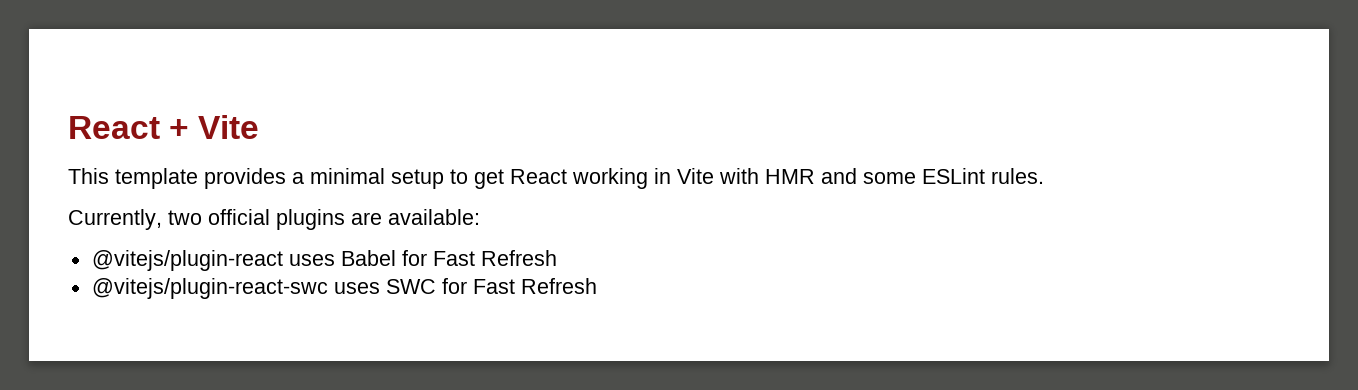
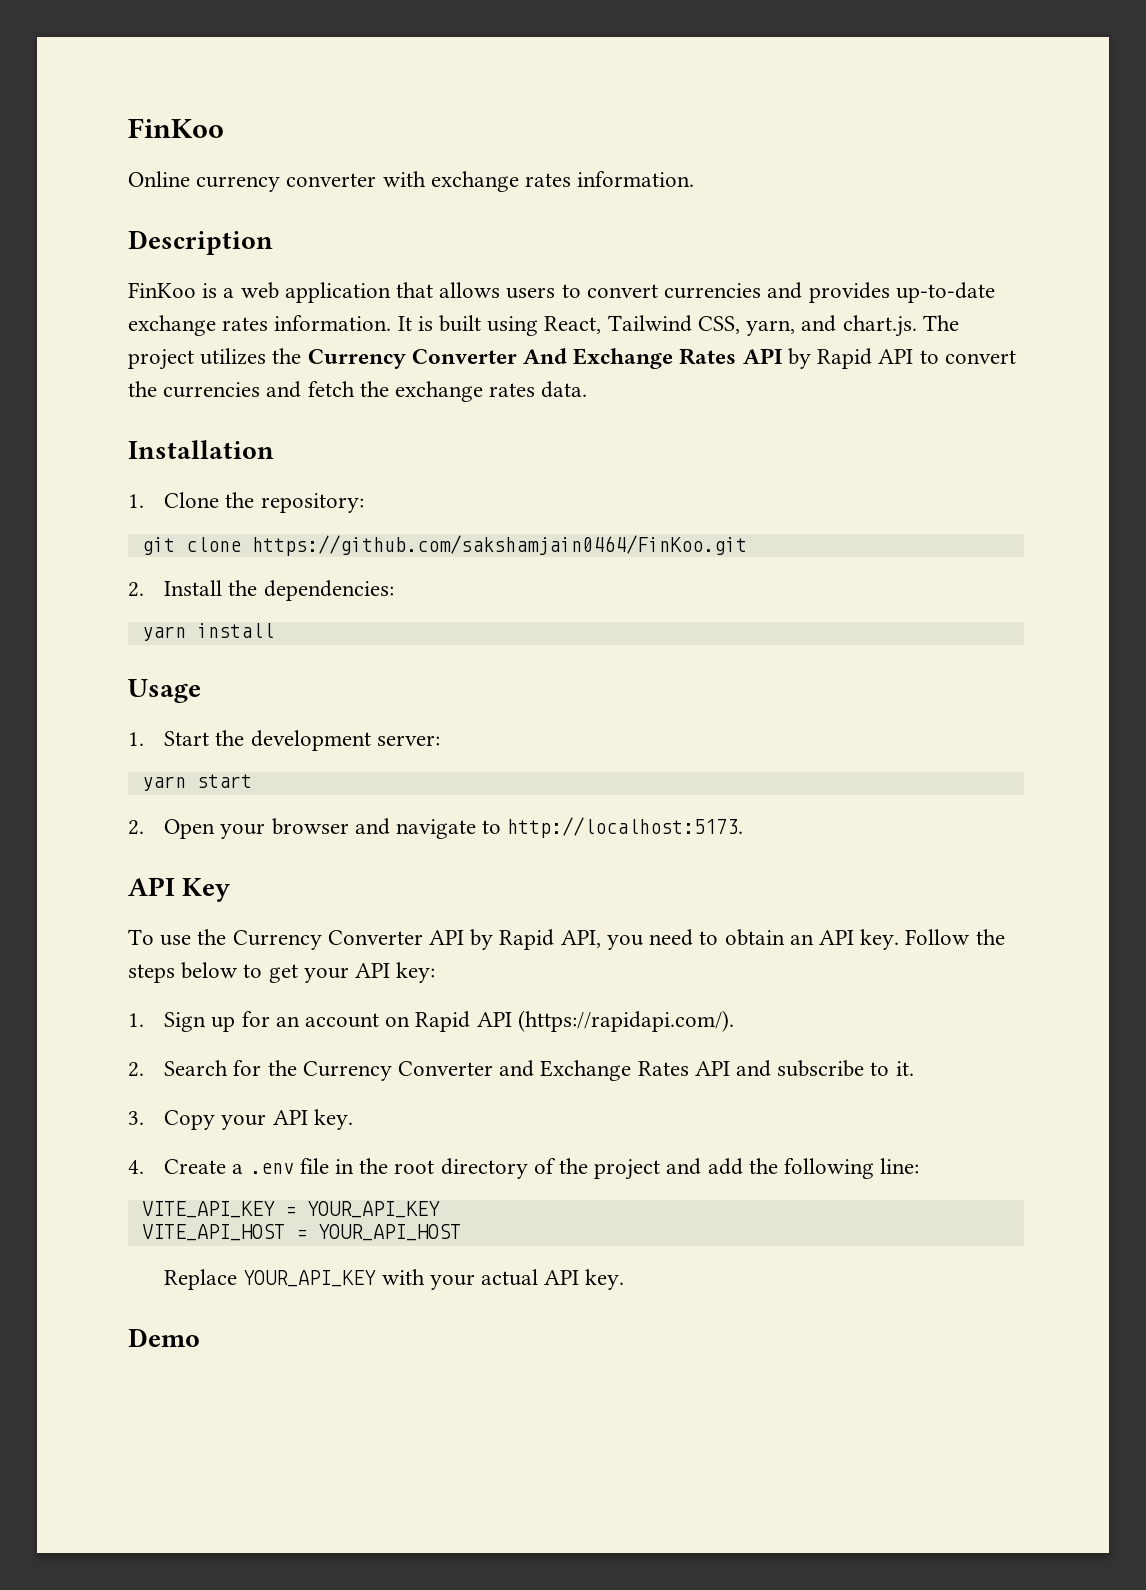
[68,115,260,139] [68,168,1044,189] [68,209,480,230] [91,250,557,271] [91,278,597,299] React + Vite // This template provides a minimal setup to get React working in Vite with HMR and some ESLint rules. // Currently, two official plugins are available: // @vitejs/plugin-react uses Babel for Fast Refresh // @vitejs/plugin-react-swc uses SWC for Fast Refresh -> [128,118,224,138] [128,171,695,192] [128,230,273,255] [128,282,995,303] [128,315,959,337] [128,348,1016,370] [128,381,588,402] [128,440,274,459] [128,492,364,513] [141,535,747,556] [128,580,394,601] [141,623,274,641] [128,679,201,703] [128,730,440,751] [141,774,252,791] [128,817,744,839] [128,877,231,902] [128,929,1005,950] [128,962,436,983] [128,1010,734,1032] [128,1060,914,1081] [128,1109,353,1130] [128,1158,920,1180] [141,1201,440,1218] [141,1224,461,1241] [164,1269,625,1290] [128,1328,200,1347] FinKoo // Online currency converter with exchange rates information. // Description // FinKoo is a web application that allows users to convert currencies and provides up-to-date exchange rates information. It is built using React, Tailwind CSS, yarn, and chart.js. The project utilizes the Currency Converter And Exchange Rates API by Rapid API to convert the currencies and fetch the exchange rates data. // Installation // 1. Clone the repository: // git clone https://github.com/sakshamjain0464/FinKoo.git // 2. Install the dependencies: // yarn install // Usage // 1. Start the development server: // yarn start // 2. Open your browser and navigate to http://localhost:5173. // API Key // To use the Currency Converter API by Rapid API, you need to obtain an API key. Follow the steps below to get your API key: // 1. Sign up for an account on Rapid API (https://rapidapi.com/). // 2. Search for the Currency Converter and Exchange Rates API and subscribe to it. // 3. Copy your API key. // 4. Create a .env file in the root directory of the project and add the following line: // VITE_API_KEY = YOUR_API_KEY // VITE_API_HOST = YOUR_API_HOST // Replace YOUR_API_KEY with your actual API key. // Demo

